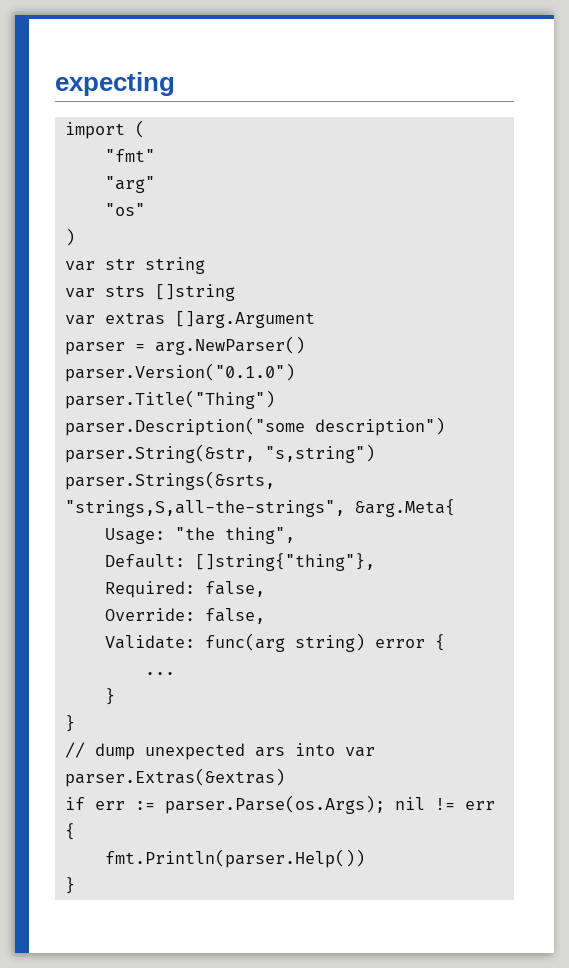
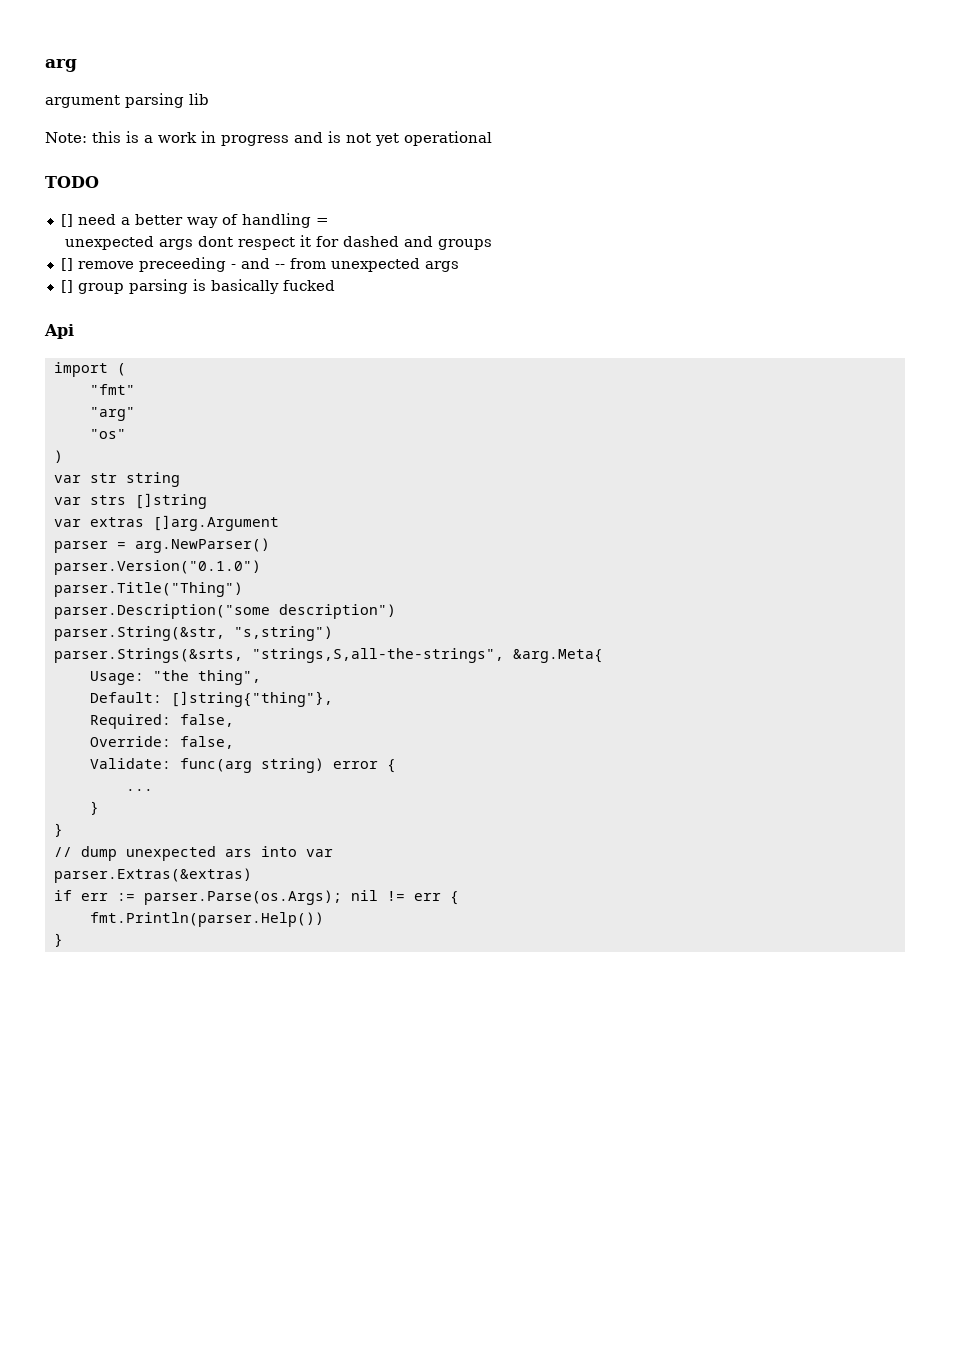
[55,72,175,96] expecting -> [45,59,77,72] [45,93,209,108] [45,131,492,146] [45,176,99,188] [60,213,329,228] [64,235,492,250] [60,257,459,272] [60,279,335,294] [44,324,74,339] arg // argument parsing lib // Note: this is a work in progress and is not yet operational // TODO // [] need a better way of handling = // unexpected args dont respect it for dashed and groups // [] remove preceeding - and -- from unexpected args // [] group parsing is basically fucked // Api

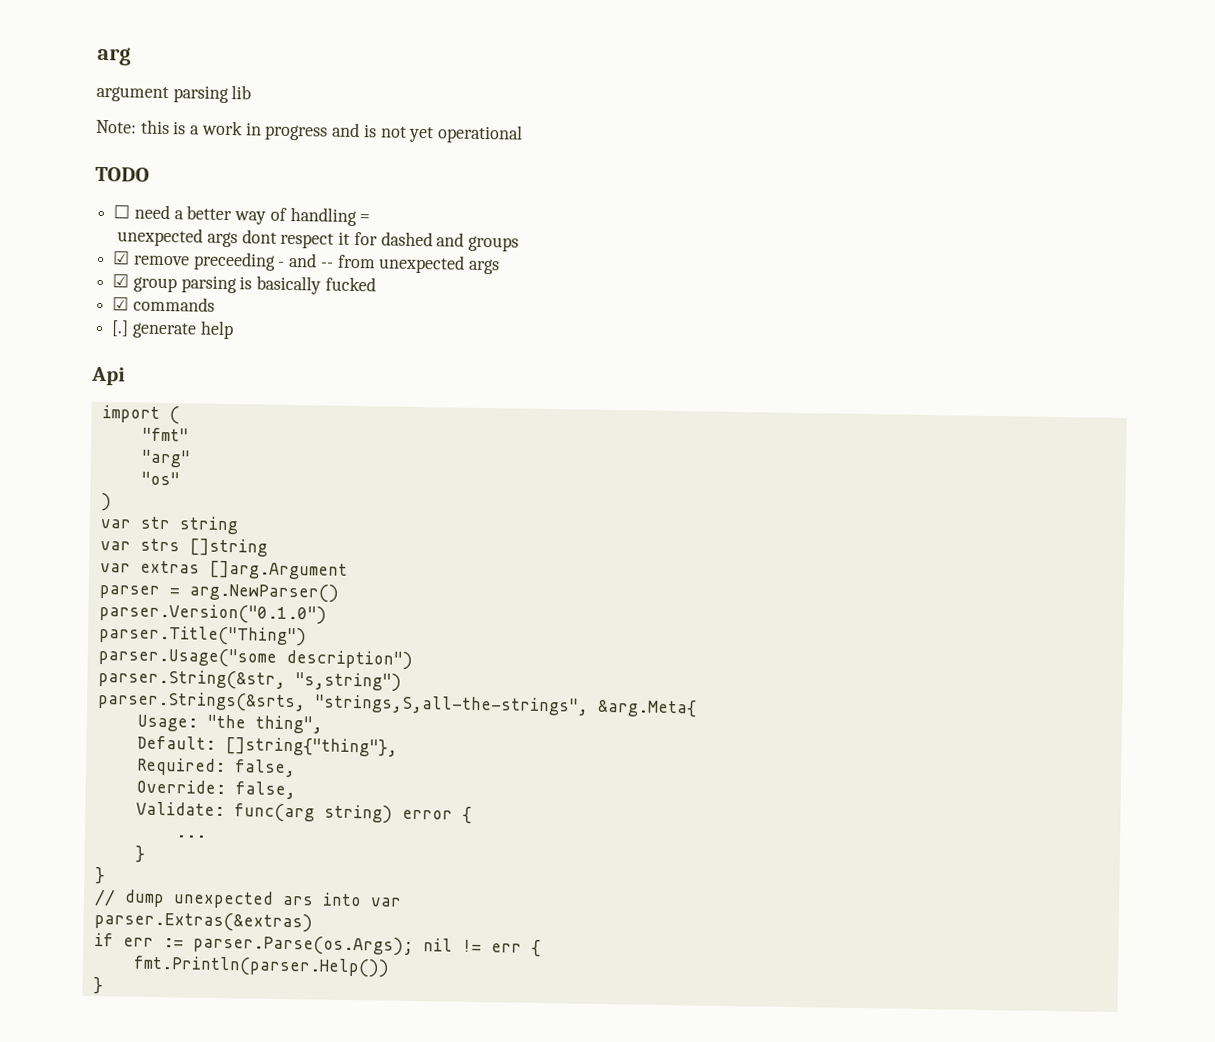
[60,214,73,227] [] -> [113,204,131,219] ☐
[60,258,73,271] [] -> [112,250,131,265] ☑
[60,280,73,293] [] -> [112,273,130,288] ☑
(335, 285) none -> [112,296,215,312] [111,320,234,340] // ☑ commands // [.] generate help
[53,604,270,619] parser.Description("some -> [97,647,277,668] parser.Usage("some

